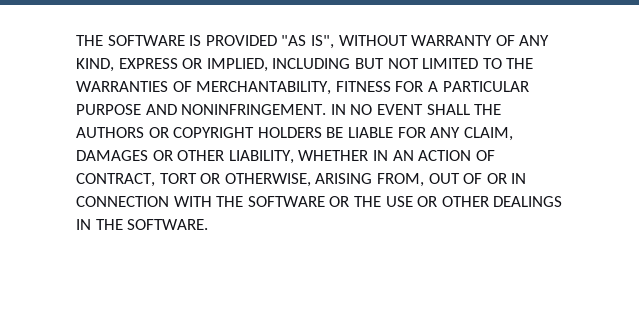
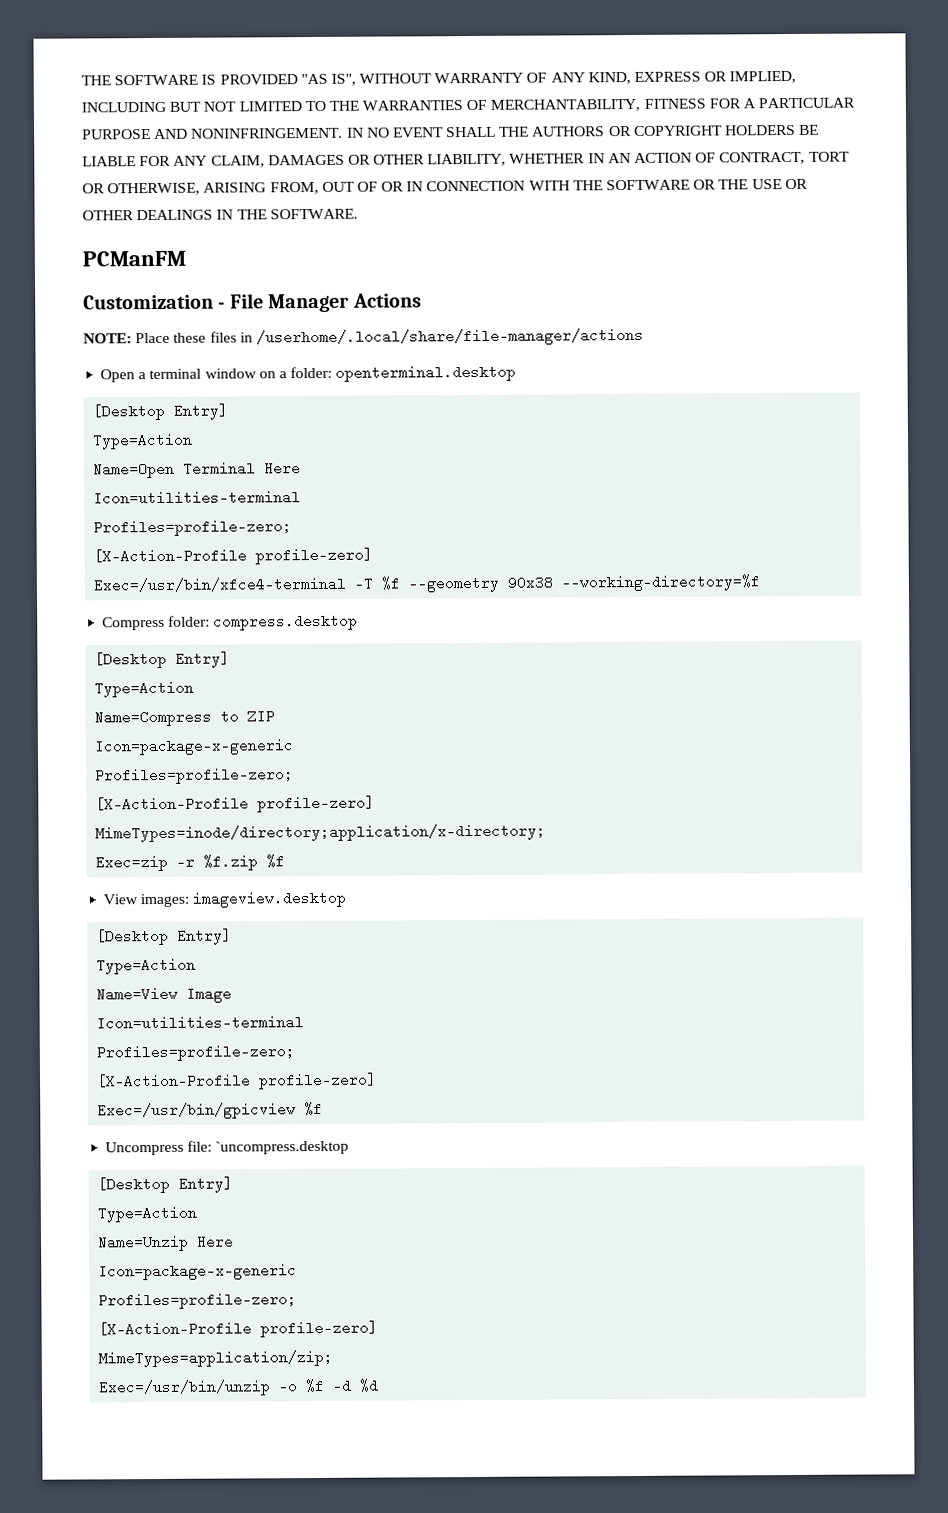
(209, 224) none -> [82,250,186,267] [83,293,422,313] [83,327,644,347] [100,364,517,383] [92,403,229,421] [92,432,194,450] [93,461,302,479] [93,490,302,506] [93,519,293,537] [93,547,374,565] [93,574,761,593] [102,613,359,631] [94,651,231,669] [94,680,195,698] [94,709,276,727] [94,738,294,756] [95,767,295,785] [95,795,376,813] [95,823,547,843] [95,854,286,872] [103,890,347,908] [96,928,233,946] [96,957,197,975] [96,986,233,1003] [96,1015,305,1031] [96,1044,296,1062] [96,1072,378,1090] [97,1101,324,1120] [105,1140,350,1156] [97,1176,234,1194] [97,1205,198,1223] [98,1234,235,1252] [98,1263,298,1281] [98,1292,298,1310] [98,1320,379,1338] [98,1349,334,1368] [98,1378,379,1397] // PCManFM // Customization - File Manager Actions // NOTE: Place these files in /userhome/.local/share/file-manager/actions // Open a terminal window on a folder: openterminal.desktop // [Desktop Entry] // Type=Action // Name=Open Terminal Here // Icon=utilities-terminal // Profiles=profile-zero; // [X-Action-Profile profile-zero] // Exec=/usr/bin/xfce4-terminal -T %f --geometry 90x38 --working-directory=%f // Compress folder: compress.desktop // [Desktop Entry] // Type=Action // Name=Compress to ZIP // Icon=package-x-generic // Profiles=profile-zero; // [X-Action-Profile profile-zero] // MimeTypes=inode/directory;application/x-directory; // Exec=zip -r %f.zip %f // View images: imageview.desktop // [Desktop Entry] // Type=Action // Name=View Image // Icon=utilities-terminal // Profiles=profile-zero; // [X-Action-Profile profile-zero] // Exec=/usr/bin/gpicview %f // Uncompress file: `uncompress.desktop // [Desktop Entry] // Type=Action // Name=Unzip Here // Icon=package-x-generic // Profiles=profile-zero; // [X-Action-Profile profile-zero] // MimeTypes=application/zip; // Exec=/usr/bin/unzip -o %f -d %d

